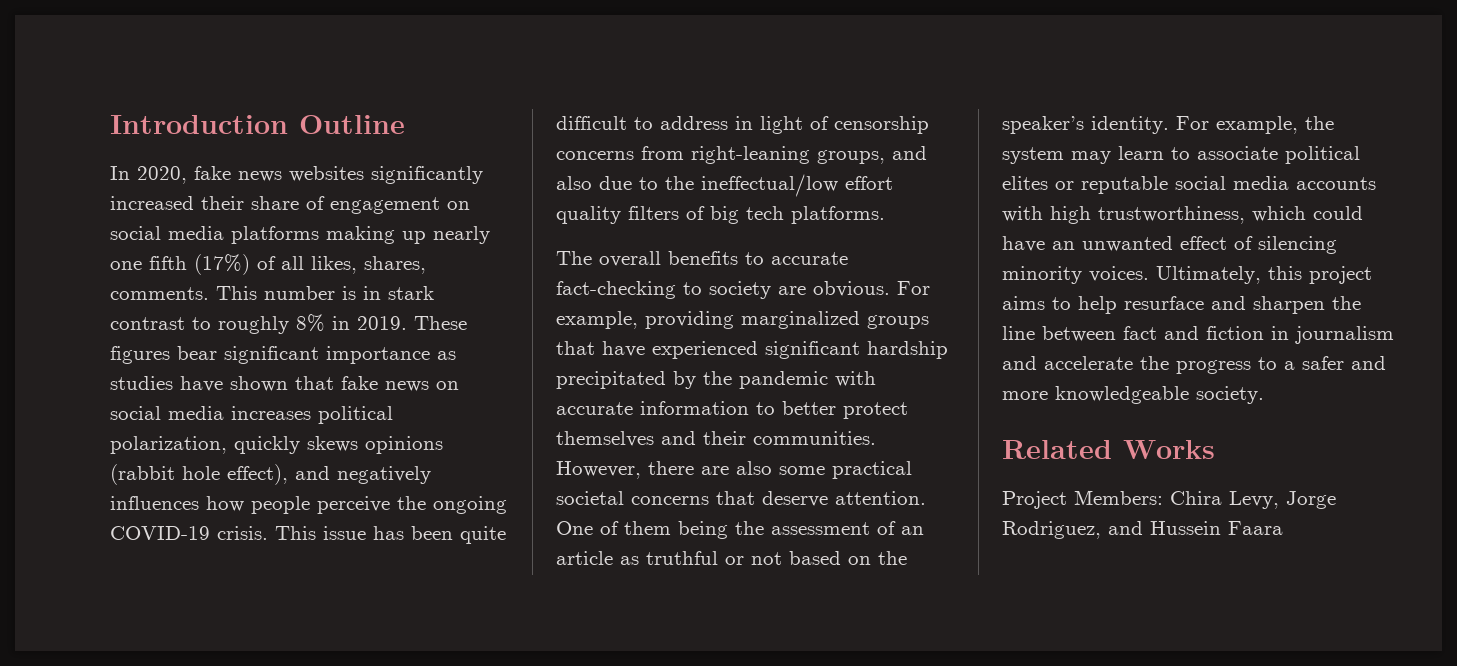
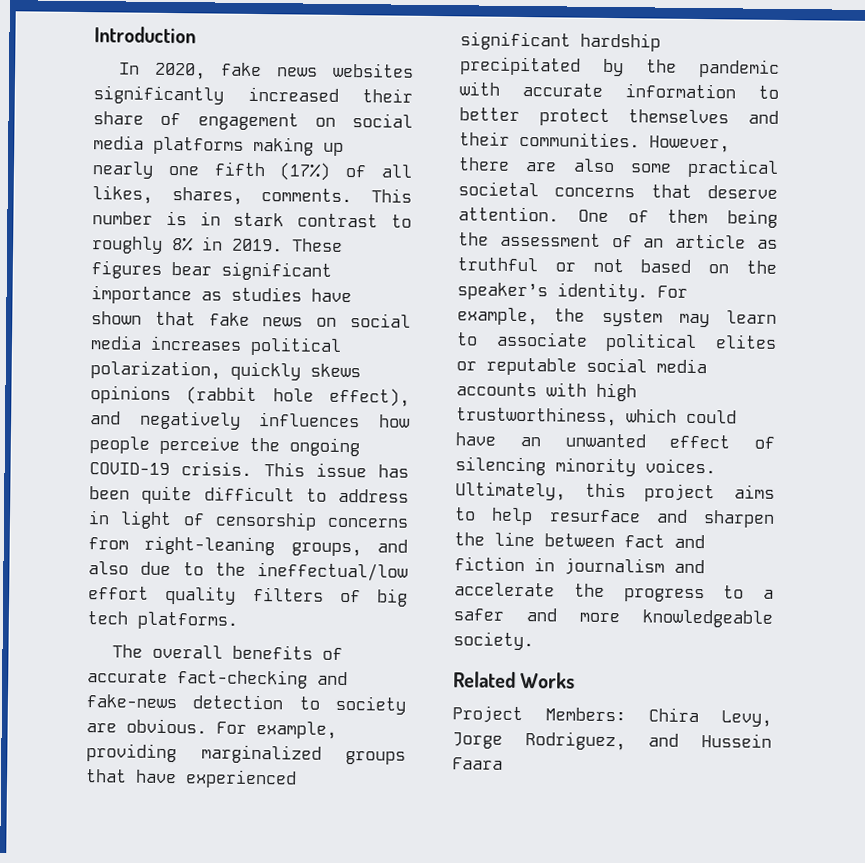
[299,115,405,134] Outline -> (196, 35) none
[745,252,764,265] to -> [321,647,343,660] of
(676, 290) none -> [317,671,348,686] [86,694,284,710] and fake-news detection

